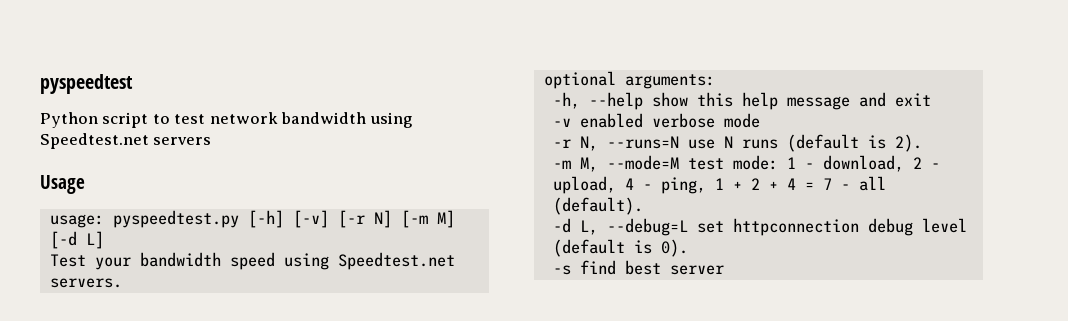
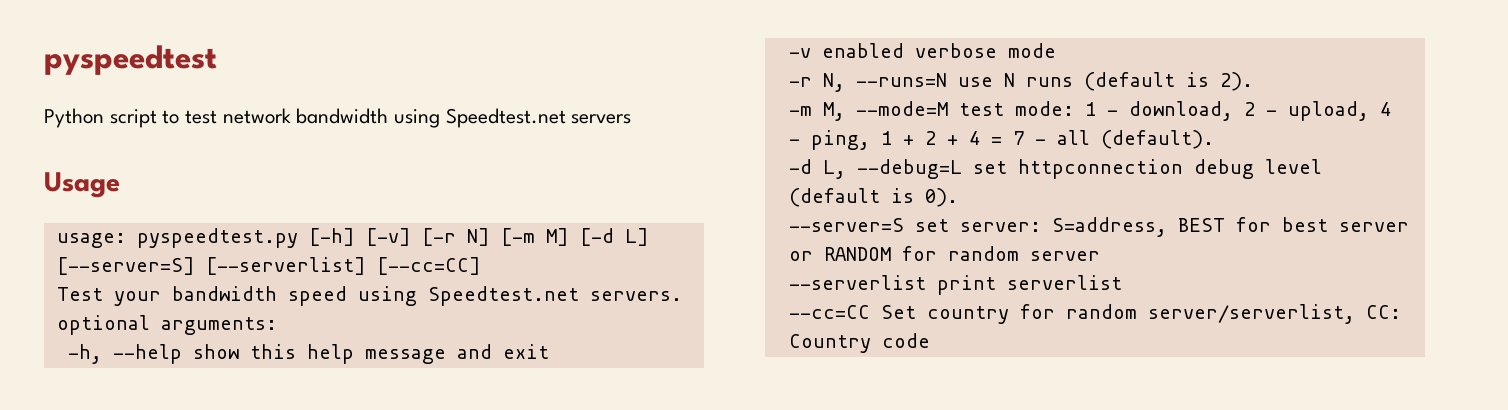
(104, 240) none -> [56,257,481,275] [--server=S] [--serverlist] [--cc=CC]
[552,260,724,275] -s find best server -> [788,217,1409,237] [788,246,1100,261] [788,275,1122,295] [788,304,1401,324] [788,333,930,353] --server=S set server: S=address, BEST for best server or RANDOM for random server // --serverlist print serverlist // --cc=CC Set country for random server/serverlist, CC: Country code

